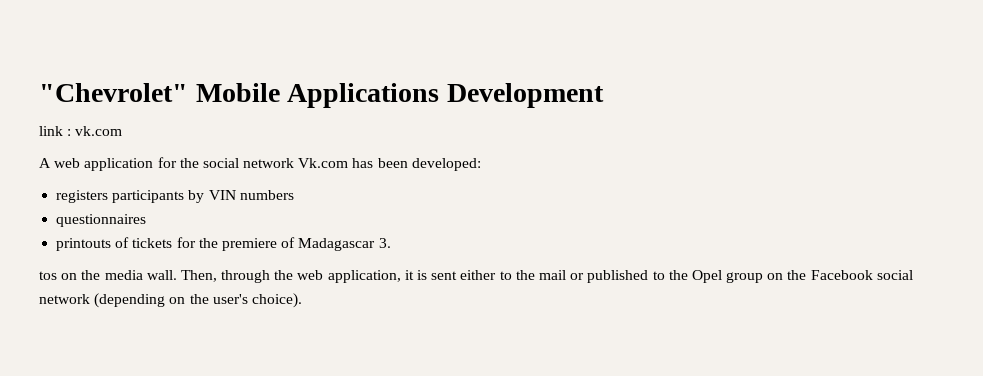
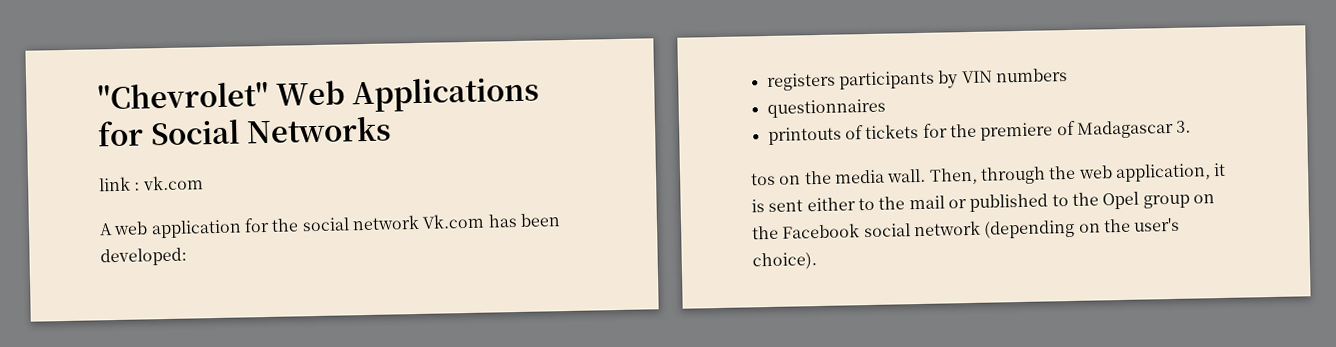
[195,83,604,108] Mobile Applications Development -> [275,76,539,113] [97,115,391,147] Web Applications for Social Networks

